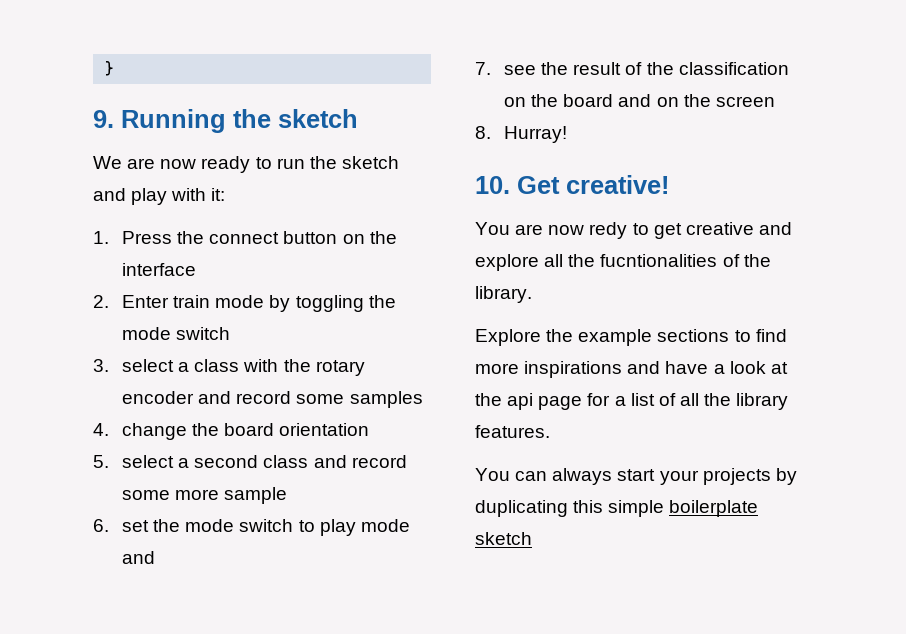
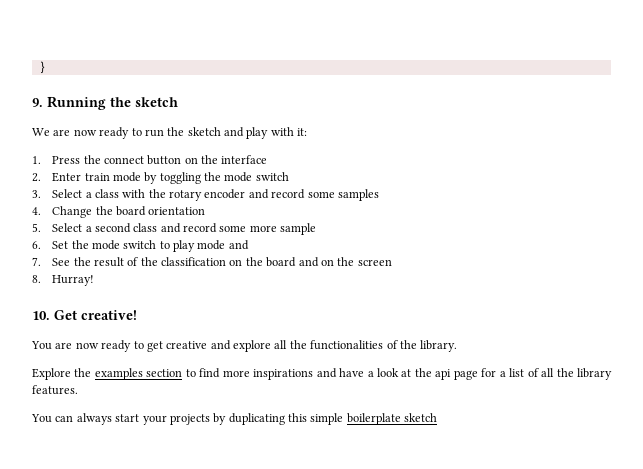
[122,359,175,372] select -> [52,189,83,198] Select
[122,423,188,440] change -> [52,206,93,218] Change
[122,455,175,468] select -> [52,223,83,232] Select
[122,520,150,532] set -> [52,241,69,249] Set
[504,65,537,75] see -> [52,258,71,266] See
[589,222,628,239] redy -> [101,340,132,352] ready
[600,254,718,267] fucntionalities -> [310,340,384,350] functionalities
[578,329,730,346] example sections -> [94,368,183,380] examples section

